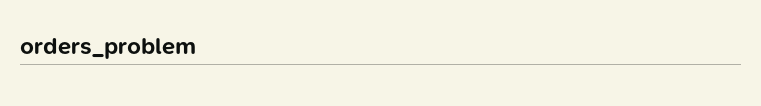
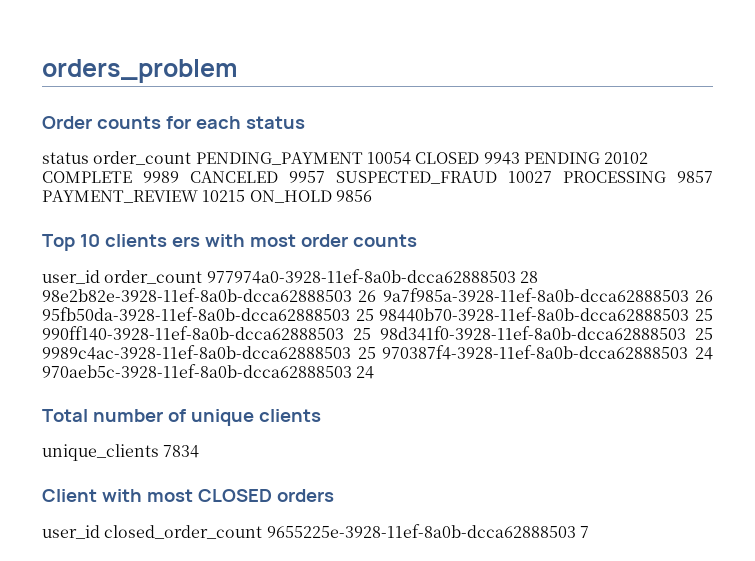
(196, 48) none -> [42,116,305,129] [42,151,649,165] [42,171,713,184] [42,190,372,203] [42,234,417,251] [42,269,538,284] [42,288,713,302] [42,307,713,322] [42,326,713,341] [42,345,713,360] [42,364,375,379] [42,409,321,426] [42,444,200,461] [42,489,334,502] [42,524,589,539] // Order counts for each status // status order_count PENDING_PAYMENT 10054 CLOSED 9943 PENDING 20102 COMPLETE 9989 CANCELED 9957 SUSPECTED_FRAUD 10027 PROCESSING 9857 PAYMENT_REVIEW 10215 ON_HOLD 9856 // Top 10 clients ers with most order counts // user_id order_count 977974a0-3928-11ef-8a0b-dcca62888503 28 98e2b82e-3928-11ef-8a0b-dcca62888503 26 9a7f985a-3928-11ef-8a0b-dcca62888503 26 95fb50da-3928-11ef-8a0b-dcca62888503 25 98440b70-3928-11ef-8a0b-dcca62888503 25 990ff140-3928-11ef-8a0b-dcca62888503 25 98d341f0-3928-11ef-8a0b-dcca62888503 25 9989c4ac-3928-11ef-8a0b-dcca62888503 25 970387f4-3928-11ef-8a0b-dcca62888503 24 970aeb5c-3928-11ef-8a0b-dcca62888503 24 // Total number of unique clients // unique_clients 7834 // Client with most CLOSED orders // user_id closed_order_count 9655225e-3928-11ef-8a0b-dcca62888503 7

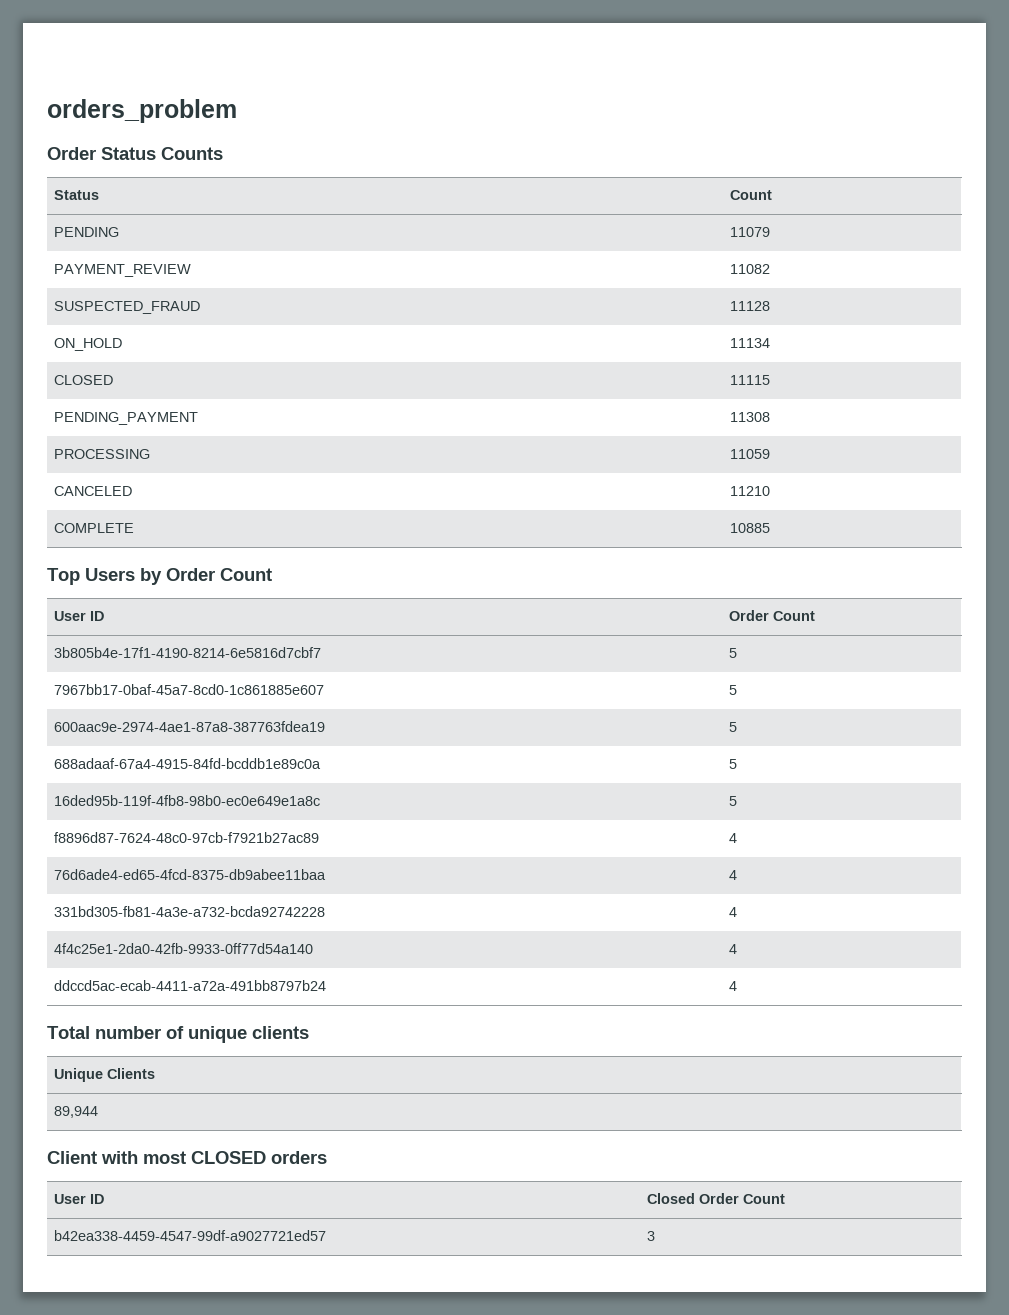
[96,116,305,129] [42,151,649,165] [42,171,713,184] [42,190,372,203] [42,234,417,251] [42,269,538,284] [42,288,713,302] [42,307,713,322] [42,326,713,341] [42,345,713,360] [42,364,375,379] counts for each status // status order_count PENDING_PAYMENT 10054 CLOSED 9943 PENDING 20102 COMPLETE 9989 CANCELED 9957 SUSPECTED_FRAUD 10027 PROCESSING 9857 PAYMENT_REVIEW 10215 ON_HOLD 9856 // Top 10 clients ers with most order counts // user_id order_count 977974a0-3928-11ef-8a0b-dcca62888503 28 98e2b82e-3928-11ef-8a0b-dcca62888503 26 9a7f985a-3928-11ef-8a0b-dcca62888503 26 95fb50da-3928-11ef-8a0b-dcca62888503 25 98440b70-3928-11ef-8a0b-dcca62888503 25 990ff140-3928-11ef-8a0b-dcca62888503 25 98d341f0-3928-11ef-8a0b-dcca62888503 25 9989c4ac-3928-11ef-8a0b-dcca62888503 25 970387f4-3928-11ef-8a0b-dcca62888503 24 970aeb5c-3928-11ef-8a0b-dcca62888503 24 -> [101,147,223,160] [53,190,99,200] [729,190,772,200] [53,227,119,237] [729,227,770,237] [53,264,191,277] [729,264,770,274] [53,301,200,314] [729,301,770,311] [53,338,122,351] [729,338,770,348] [53,375,113,385] [729,375,770,385] [53,412,198,425] [729,412,770,422] [53,449,150,459] [729,449,770,459] [53,486,132,496] [729,486,770,496] [53,523,134,533] [729,523,770,533] [47,568,272,585] [53,611,104,621] [728,610,815,621] [53,647,321,658] [728,648,737,658] [53,684,324,695] [728,685,737,695] [53,721,325,732] [728,722,737,732] [53,758,321,769] [728,759,737,769] [53,795,320,806] [728,796,737,806] [53,832,319,843] [728,833,737,843] [53,869,326,880] [728,870,737,880] [53,906,325,917] [728,907,737,917] [53,943,313,954] [728,944,737,954] [53,980,326,991] [728,981,737,991] Status Counts // Status | Count // PENDING | 11079 // PAYMENT_REVIEW | 11082 // SUSPECTED_FRAUD | 11128 // ON_HOLD | 11134 // CLOSED | 11115 // PENDING_PAYMENT | 11308 // PROCESSING | 11059 // CANCELED | 11210 // COMPLETE | 10885 // Top Users by Order Count // User ID | Order Count // 3b805b4e-17f1-4190-8214-6e5816d7cbf7 | 5 // 7967bb17-0baf-45a7-8cd0-1c861885e607 | 5 // 600aac9e-2974-4ae1-87a8-387763fdea19 | 5 // 688adaaf-67a4-4915-84fd-bcddb1e89c0a | 5 // 16ded95b-119f-4fb8-98b0-ec0e649e1a8c | 5 // f8896d87-7624-48c0-97cb-f7921b27ac89 | 4 // 76d6ade4-ed65-4fcd-8375-db9abee11baa | 4 // 331bd305-fb81-4a3e-a732-bcda92742228 | 4 // 4f4c25e1-2da0-42fb-9933-0ff77d54a140 | 4 // ddccd5ac-ecab-4411-a72a-491bb8797b24 | 4
[42,444,200,461] // unique_clients 7834 -> [53,1068,155,1082] [53,1106,98,1118] // Unique Clients // 89,944
[42,524,589,539] // user_id closed_order_count 9655225e-3928-11ef-8a0b-dcca62888503 7 -> [53,1194,104,1204] [646,1193,785,1204] [53,1230,326,1241] [646,1231,655,1241] // User ID | Closed Order Count // b42ea338-4459-4547-99df-a9027721ed57 | 3

